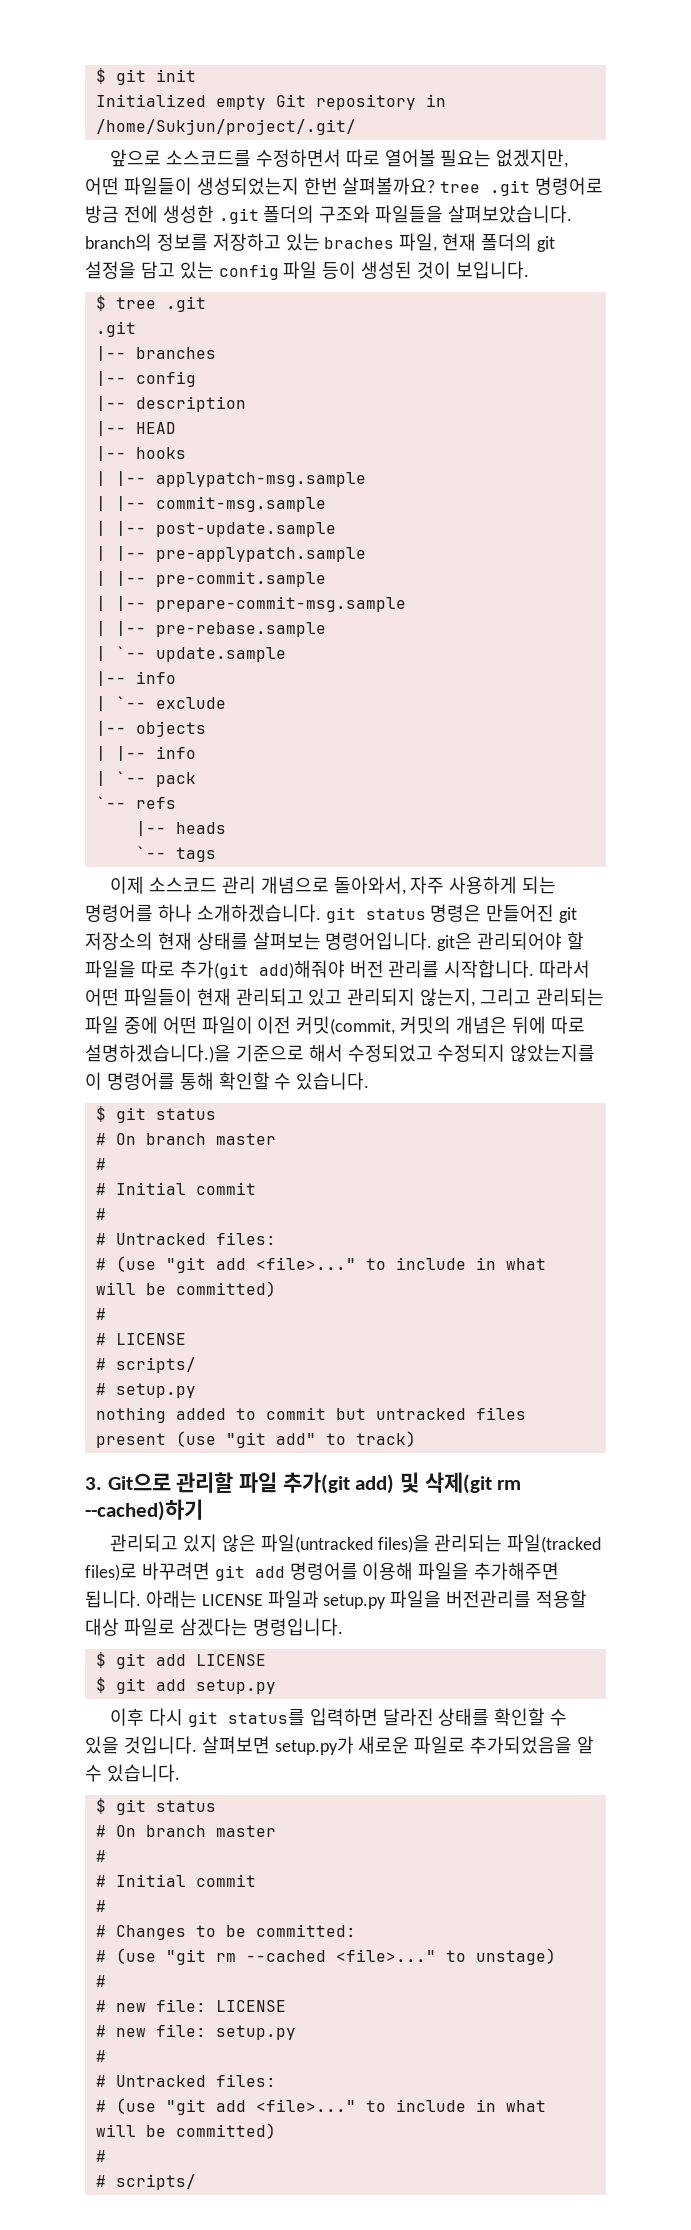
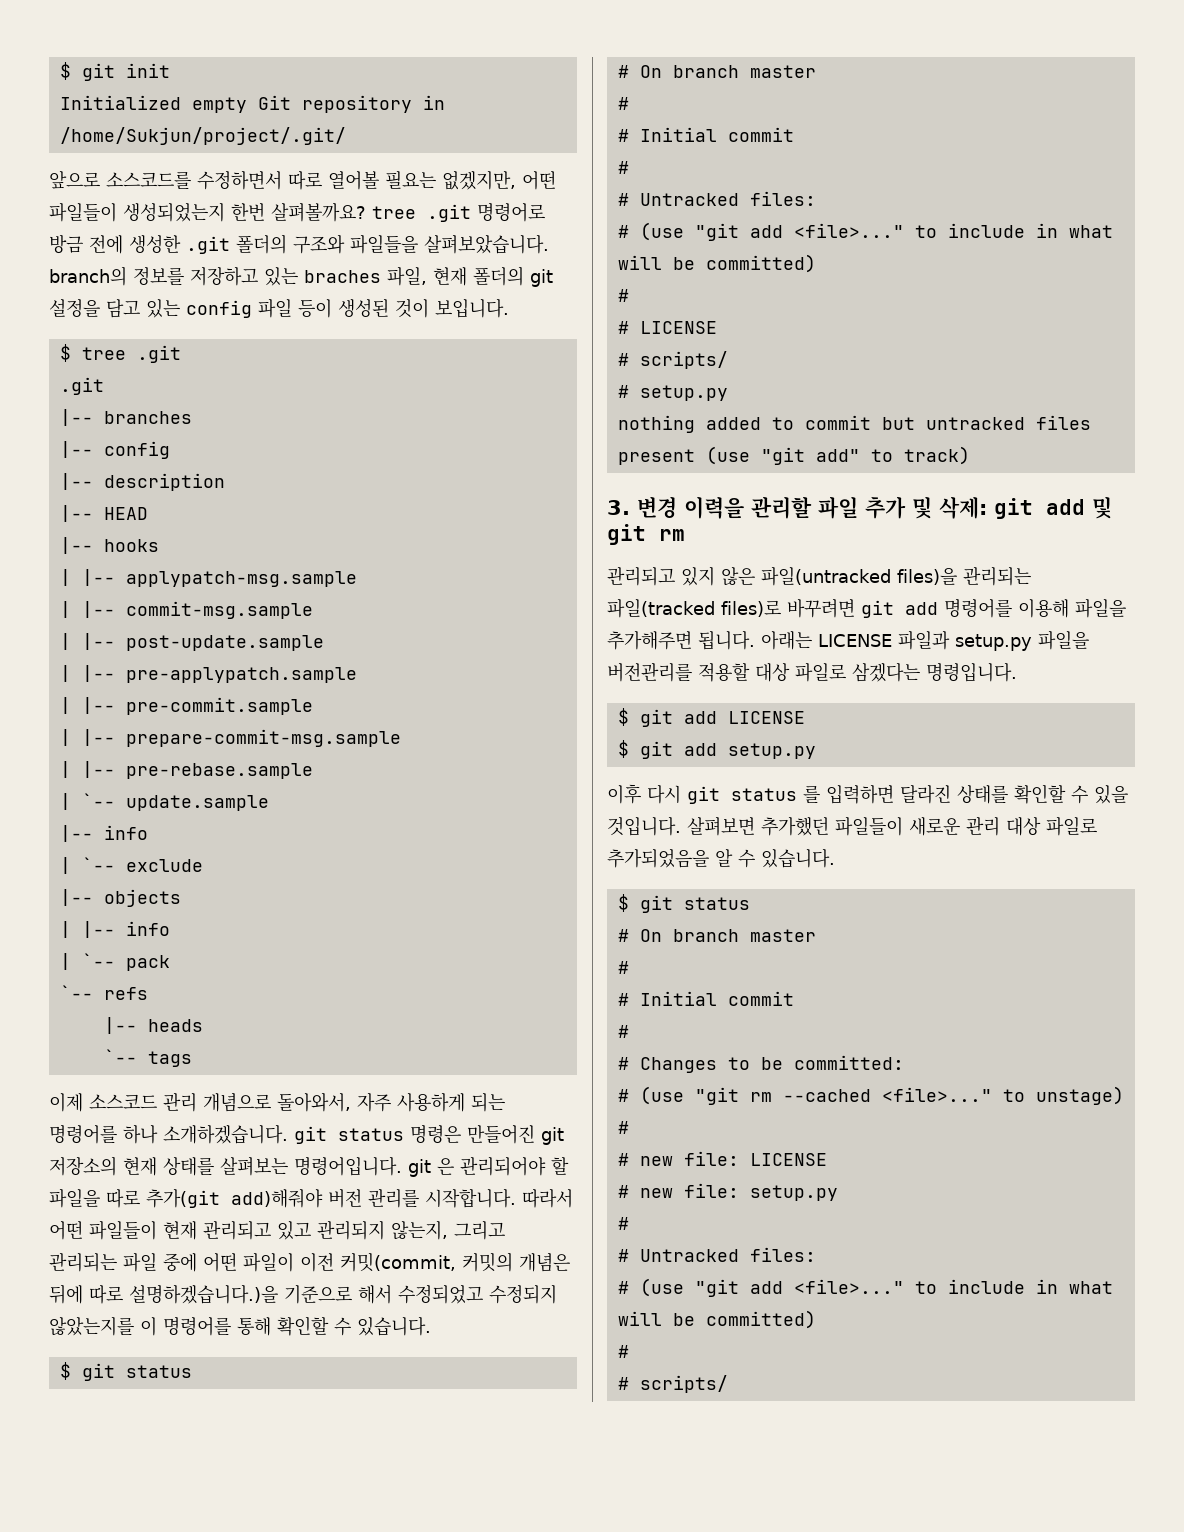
[437,933,473,951] git은 -> [408,1158,454,1177] git 은
[107,1472,522,1494] [85,1499,203,1521] Git으로 관리할 파일 추가(git add) 및 삭제(git rm --cached)하기 -> [637,496,1112,519] [607,524,685,545] 변경 이력을 관리할 파일 추가 및 삭제: git add 및 git rm
[227,1709,305,1726] status를 -> [731,785,820,803] status 를
[274,1736,410,1755] setup.py가 새로운 -> [761,816,1041,836] 추가했던 파일들이 새로운 관리 대상

